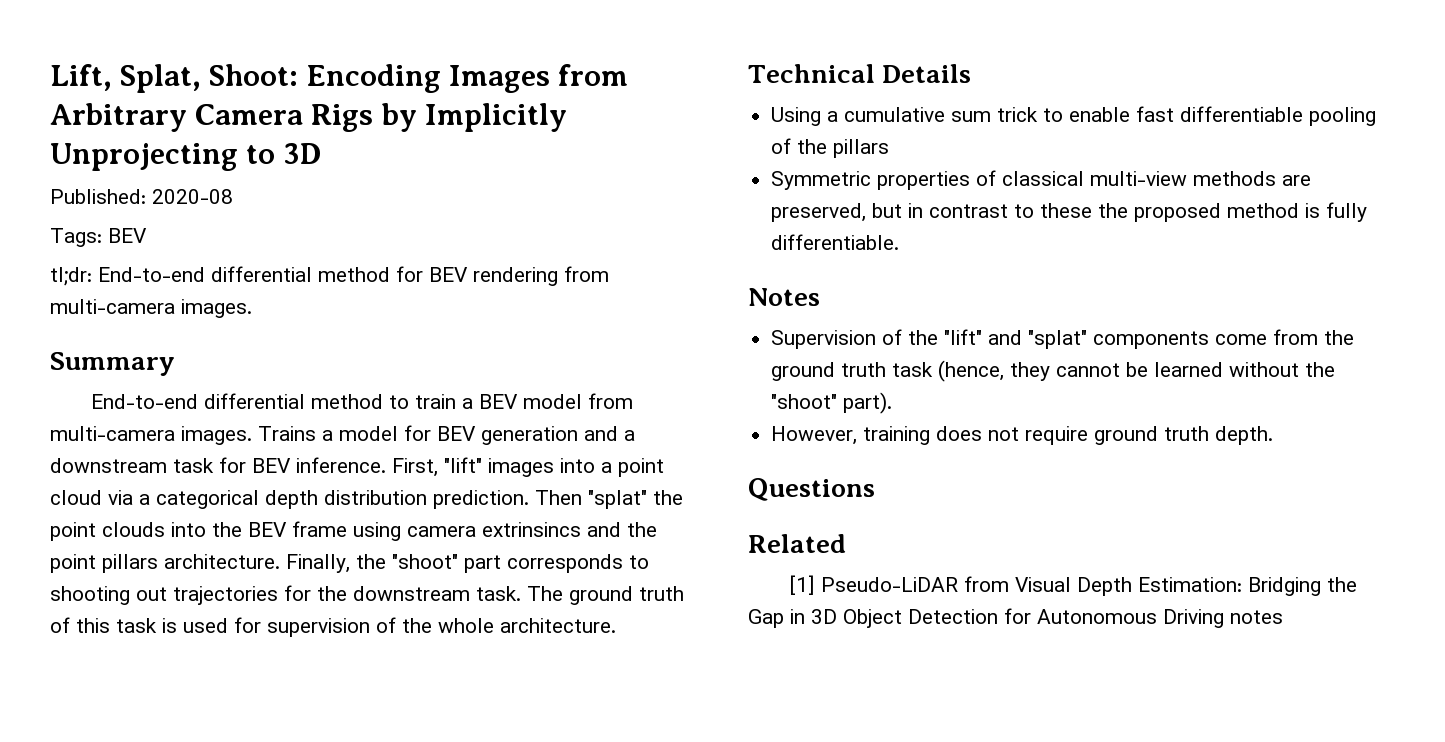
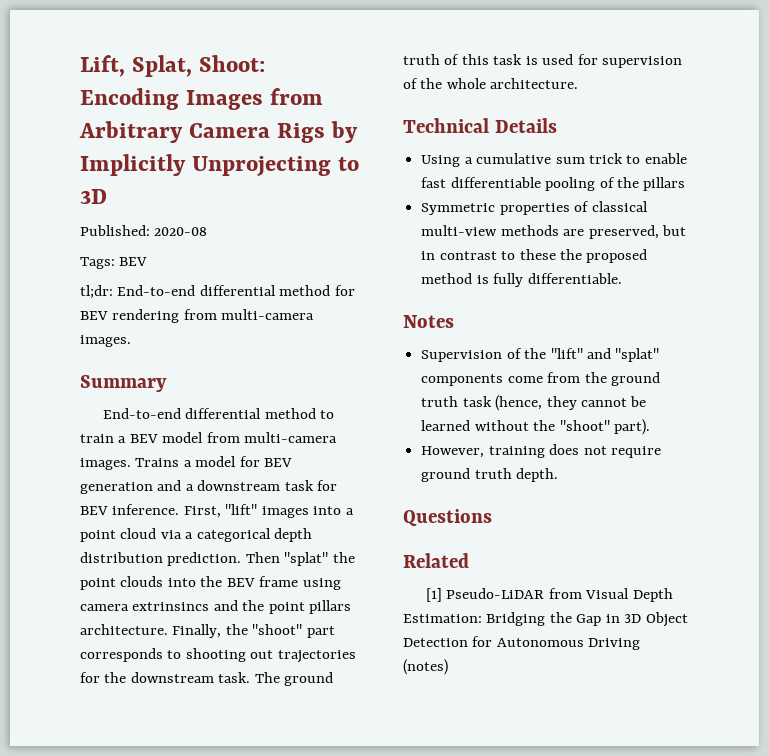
[1230,610,1283,624] notes -> [403,659,448,675] (notes)

